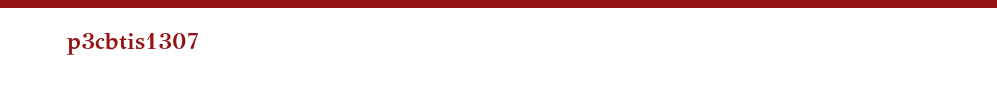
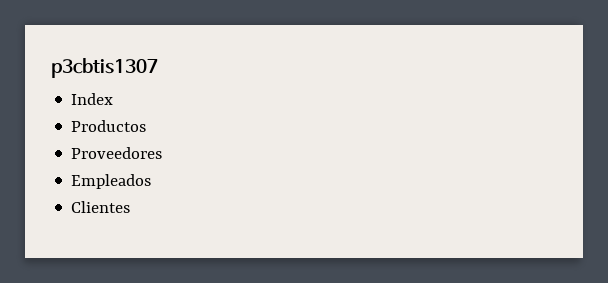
(199, 44) none -> [71,93,114,105] [71,120,147,132] [71,147,163,159] [71,174,152,189] [71,201,131,213] // Index // Productos // Proveedores // Empleados // Clientes

